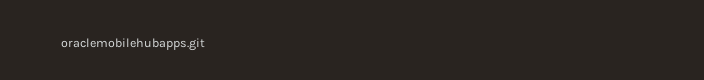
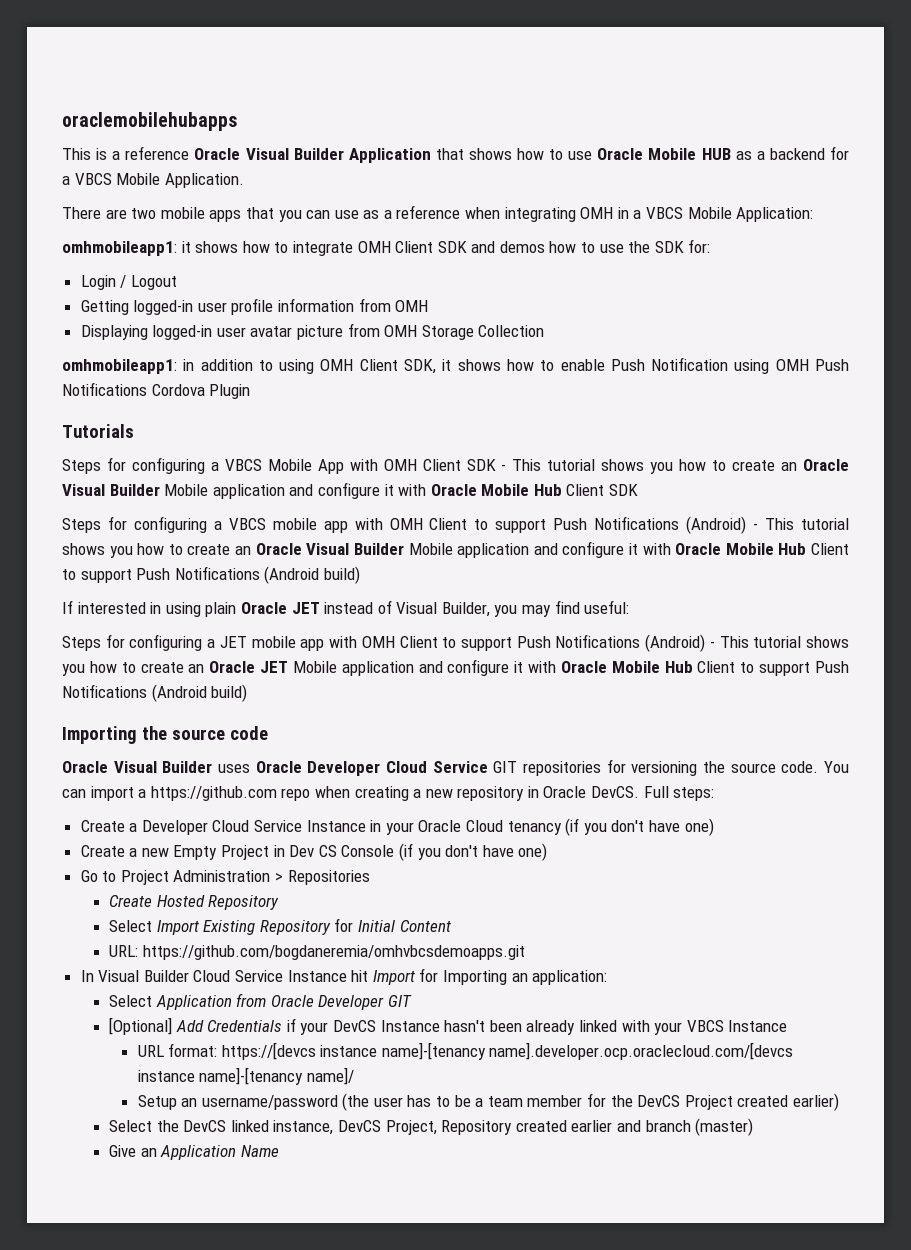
[61,38,205,51] oraclemobilehubapps.git -> [62,112,237,131] [62,146,849,163] [62,173,244,188] [62,205,814,222] [62,239,711,256] [80,275,177,290] [80,298,429,315] [80,323,545,340] [62,357,849,374] [62,382,251,399] [62,424,134,438] [62,457,850,474] [62,482,639,499] [62,516,849,534] [62,541,849,558] [62,566,360,584] [62,600,630,617] [62,634,849,652] [62,659,850,676] [62,684,248,702] [62,726,268,744] [62,759,849,776] [62,786,715,801] [80,818,714,836] [80,843,548,861] [80,870,370,885] [109,895,280,910] [109,918,451,935] [109,945,525,960] [80,968,608,985] [109,993,413,1010] [109,1017,788,1035] [137,1042,794,1060] [137,1067,354,1085] [137,1093,839,1111] [109,1118,754,1136] [109,1145,279,1160] oraclemobilehubapps // This is a reference Oracle Visual Builder Application that shows how to use Oracle Mobile HUB as a backend for a VBCS Mobile Application. // There are two mobile apps that you can use as a reference when integrating OMH in a VBCS Mobile Application: // omhmobileapp1: it shows how to integrate OMH Client SDK and demos how to use the SDK for: // Login / Logout // Getting logged-in user profile information from OMH // Displaying logged-in user avatar picture from OMH Storage Collection // omhmobileapp1: in addition to using OMH Client SDK, it shows how to enable Push Notification using OMH Push Notifications Cordova Plugin // Tutorials // Steps for configuring a VBCS Mobile App with OMH Client SDK - This tutorial shows you how to create an Oracle Visual Builder Mobile application and configure it with Oracle Mobile Hub Client SDK // Steps for configuring a VBCS mobile app with OMH Client to support Push Notifications (Android) - This tutorial shows you how to create an Oracle Visual Builder Mobile application and configure it with Oracle Mobile Hub Client to support Push Notifications (Android build) // If interested in using plain Oracle JET instead of Visual Builder, you may find useful: // Steps for configuring a JET mobile app with OMH Client to support Push Notifications (Android) - This tutorial shows you how to create an Oracle JET Mobile application and configure it with Oracle Mobile Hub Client to support Push Notifications (Android build) // Importing the source code // Oracle Visual Builder uses Oracle Developer Cloud Service GIT repositories for versioning the source code. You can import a https://github.com repo when creating a new repository in Oracle DevCS. Full steps: // Create a Developer Cloud Service Instance in your Oracle Cloud tenancy (if you don't have one) // Create a new Empty Project in Dev CS Console (if you don't have one) // Go to Project Administration > Repositories // Create Hosted Repository // Select Import Existing Repository for Initial Content // URL: https://github.com/bogdaneremia/omhvbcsdemoapps.git // In Visual Builder Cloud Service Instance hit Import for Importing an application: // Select Application from Oracle Developer GIT // [Optional] Add Credentials if your DevCS Instance hasn't been already linked with your VBCS Instance // URL format: https://[devcs instance name]-[tenancy name].developer.ocp.oraclecloud.com/[devcs instance name]-[tenancy name]/ // Setup an username/password (the user has to be a team member for the DevCS Project created earlier) // Select the DevCS linked instance, DevCS Project, Repository created earlier and branch (master) // Give an Application Name

